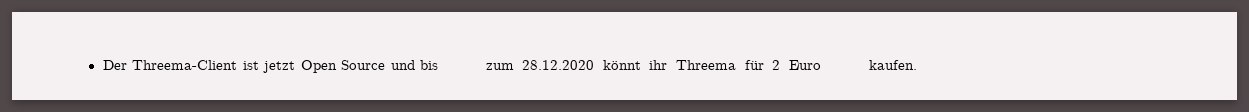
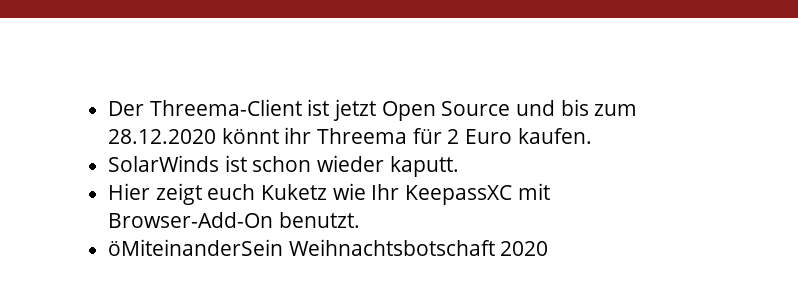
(917, 65) none -> [108,155,459,177] [108,183,550,205] [108,212,360,228] [108,239,549,256] // SolarWinds ist schon wieder kaputt. // Hier zeigt euch Kuketz wie Ihr KeepassXC mit Browser-Add-On benutzt. // öMiteinanderSein Weihnachtsbotschaft 2020

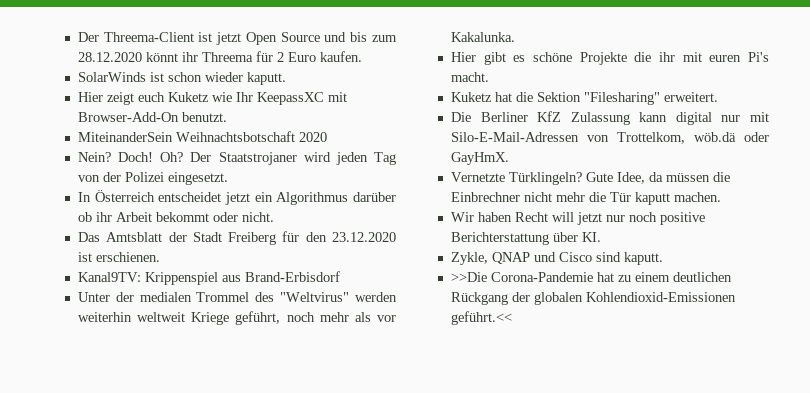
[108,239,284,256] öMiteinanderSein -> [77,132,173,142] MiteinanderSein
(549, 248) none -> [77,152,396,165] [77,172,228,185] [77,190,397,205] [77,212,274,222] [77,231,396,245] [77,252,160,262] [77,271,340,285] [77,292,397,302] [77,311,396,325] [450,32,515,42] [450,52,769,65] [450,72,489,82] [450,92,718,105] [450,111,769,125] [450,132,769,144] [450,152,509,165] [450,172,730,185] [450,192,721,205] [450,212,705,225] [450,232,601,245] [450,252,663,265] [450,272,732,282] [450,292,736,305] [450,311,512,325] // Nein? Doch! Oh? Der Staatstrojaner wird jeden Tag von der Polizei eingesetzt. // In Österreich entscheidet jetzt ein Algorithmus darüber ob ihr Arbeit bekommt oder nicht. // Das Amtsblatt der Stadt Freiberg für den 23.12.2020 ist erschienen. // Kanal9TV: Krippenspiel aus Brand-Erbisdorf // Unter der medialen Trommel des "Weltvirus" werden weiterhin weltweit Kriege geführt, noch mehr als vor Kakalunka. // Hier gibt es schöne Projekte die ihr mit euren Pi's macht. // Kuketz hat die Sektion "Filesharing" erweitert. // Die Berliner KfZ Zulassung kann digital nur mit Silo-E-Mail-Adressen von Trottelkom, wöb.dä oder GayHmX. // Vernetzte Türklingeln? Gute Idee, da müssen die Einbrechner nicht mehr die Tür kaputt machen. // Wir haben Recht will jetzt nur noch positive Berichterstattung über KI. // Zykle, QNAP und Cisco sind kaputt. // >>Die Corona-Pandemie hat zu einem deutlichen Rückgang der globalen Kohlendioxid-Emissionen geführt.<<

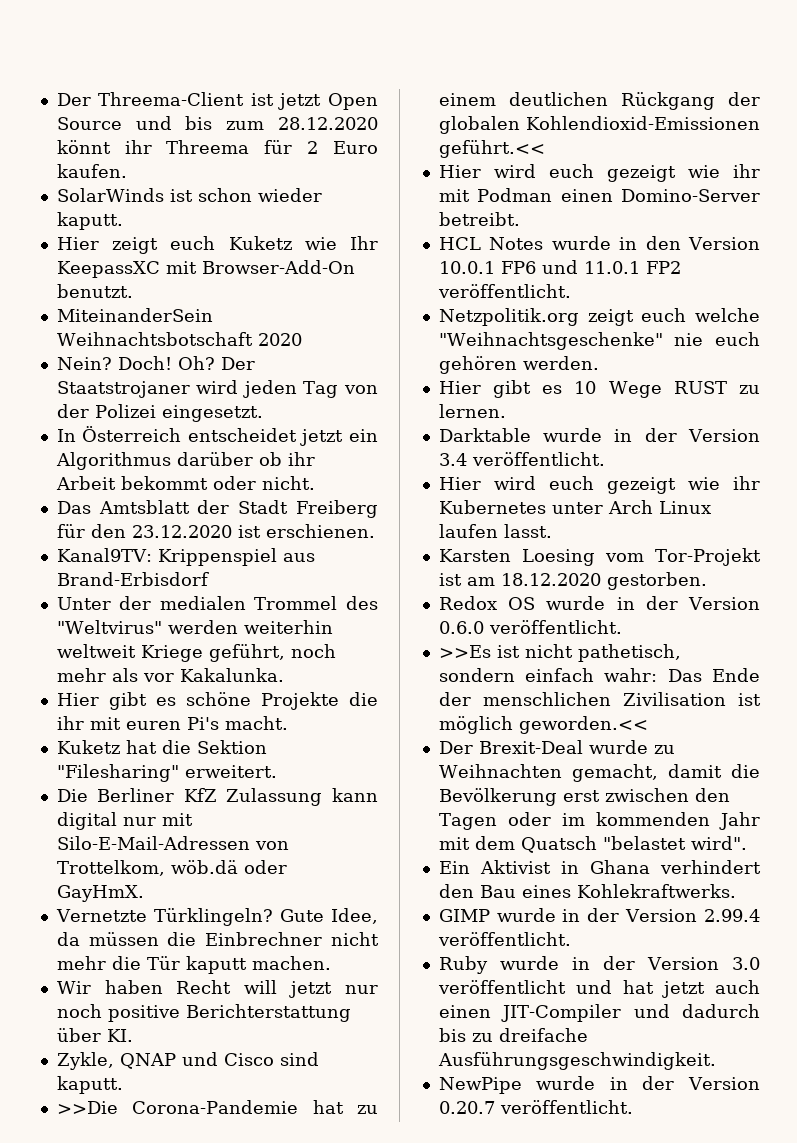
(512, 318) none -> [438,164,760,182] [438,188,760,202] [438,212,520,226] [438,236,761,250] [438,260,681,274] [437,284,571,298] [438,308,760,326] [438,332,760,350] [438,356,599,374] [438,380,760,398] [438,404,506,418] [438,428,761,442] [438,452,605,466] [438,476,760,494] [438,500,711,514] [438,524,552,538] [438,548,762,566] [438,572,707,590] [438,596,761,610] [438,620,622,634] [438,644,681,662] [438,668,760,682] [438,692,761,706] [438,716,648,734] [438,740,675,754] [438,764,760,782] [438,788,730,806] [438,812,760,830] [438,836,747,853] [438,860,761,874] [438,884,736,898] [438,908,760,922] [437,932,571,946] [438,956,760,974] [437,980,760,998] [438,1004,760,1022] [438,1028,588,1042] [437,1052,716,1070] [438,1076,761,1094] [438,1100,633,1114] // Hier wird euch gezeigt wie ihr mit Podman einen Domino-Server betreibt. // HCL Notes wurde in den Version 10.0.1 FP6 und 11.0.1 FP2 veröffentlicht. // Netzpolitik.org zeigt euch welche "Weihnachtsgeschenke" nie euch gehören werden. // Hier gibt es 10 Wege RUST zu lernen. // Darktable wurde in der Version 3.4 veröffentlicht. // Hier wird euch gezeigt wie ihr Kubernetes unter Arch Linux laufen lasst. // Karsten Loesing vom Tor-Projekt ist am 18.12.2020 gestorben. // Redox OS wurde in der Version 0.6.0 veröffentlicht. // >>Es ist nicht pathetisch, sondern einfach wahr: Das Ende der menschlichen Zivilisation ist möglich geworden.<< // Der Brexit-Deal wurde zu Weihnachten gemacht, damit die Bevölkerung erst zwischen den Tagen oder im kommenden Jahr mit dem Quatsch "belastet wird". // Ein Aktivist in Ghana verhindert den Bau eines Kohlekraftwerks. // GIMP wurde in der Version 2.99.4 veröffentlicht. // Ruby wurde in der Version 3.0 veröffentlicht und hat jetzt auch einen JIT-Compiler und dadurch bis zu dreifache Ausführungsgeschwindigkeit. // NewPipe wurde in der Version 0.20.7 veröffentlicht.

